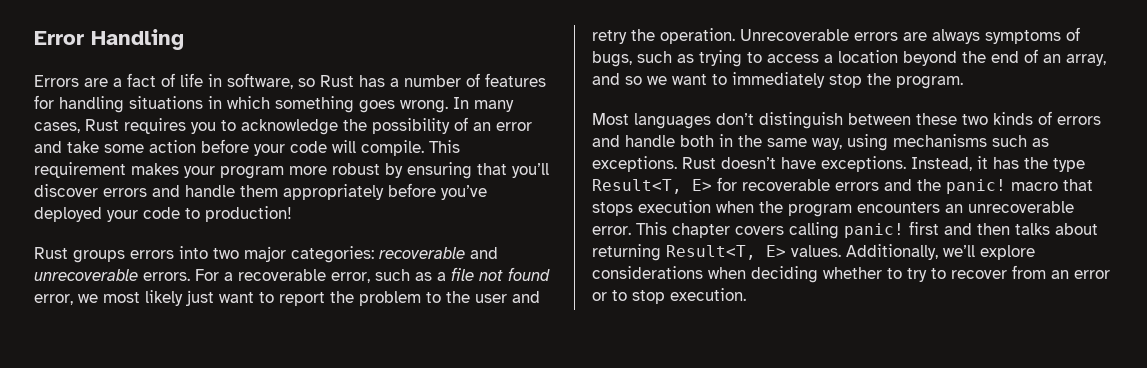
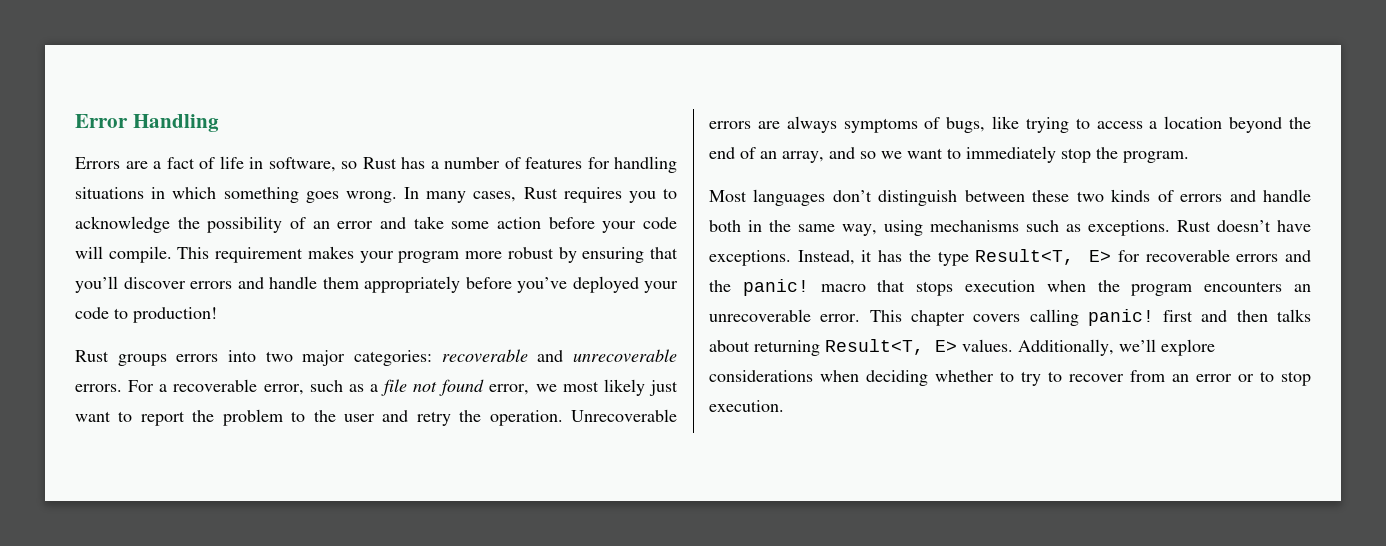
[637,51,694,63] such as -> [992,116,1020,129] like

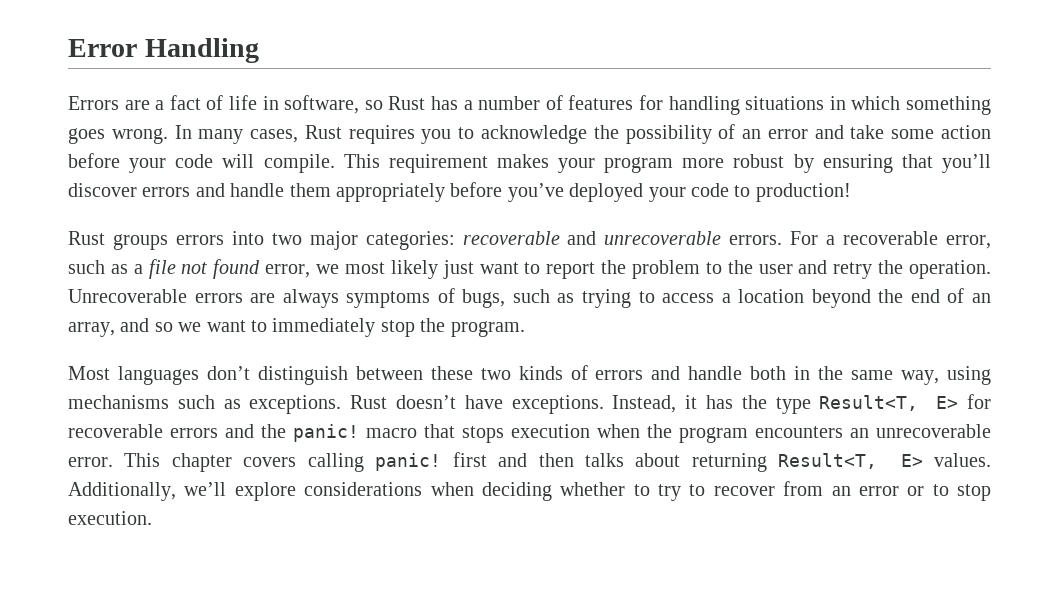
[992,116,1020,129] like -> [512,289,575,303] such as

